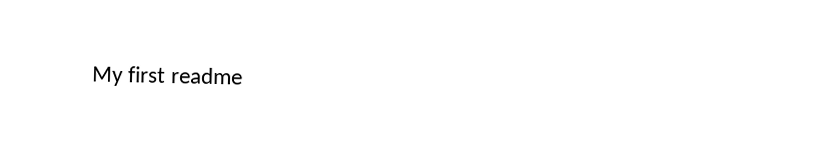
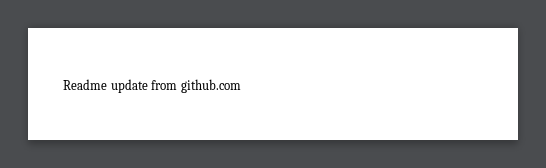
[91,66,244,87] My first readme -> [63,79,241,93] Readme update from github.com

